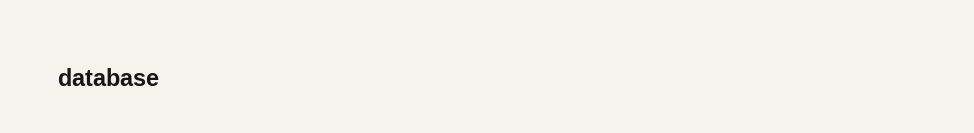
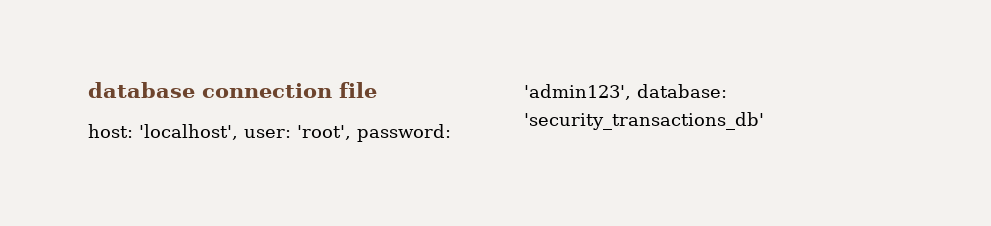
(159, 77) none -> [202,82,377,98] [88,124,451,142] [524,84,727,100] [524,112,764,130] connection file // host: 'localhost', user: 'root', password: 'admin123', database: 'security_transactions_db'

